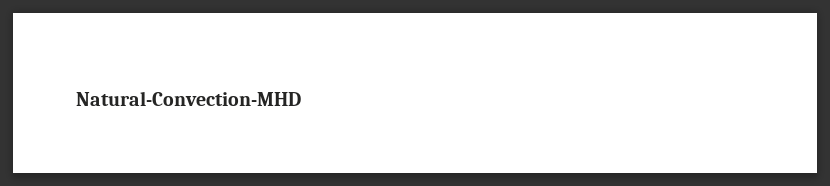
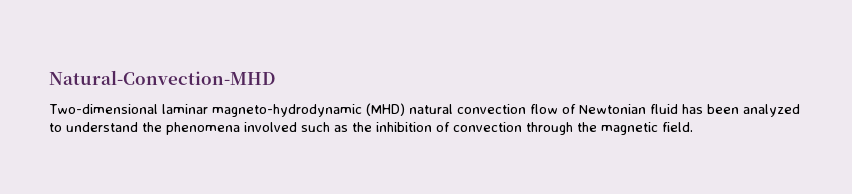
(301, 98) none -> [49,103,800,117] [49,122,693,135] // Two-dimensional laminar magneto-hydrodynamic (MHD) natural convection flow of Newtonian fluid has been analyzed to understand the phenomena involved such as the inhibition of convection through the magnetic field.

